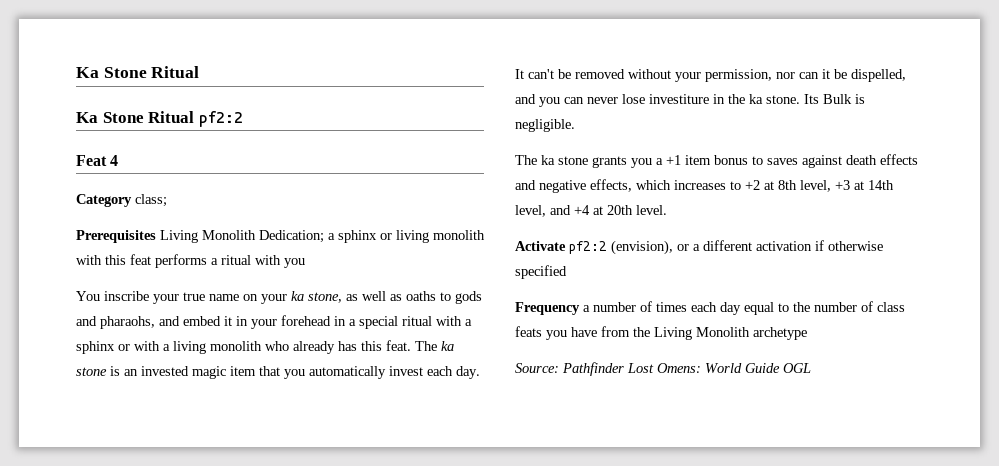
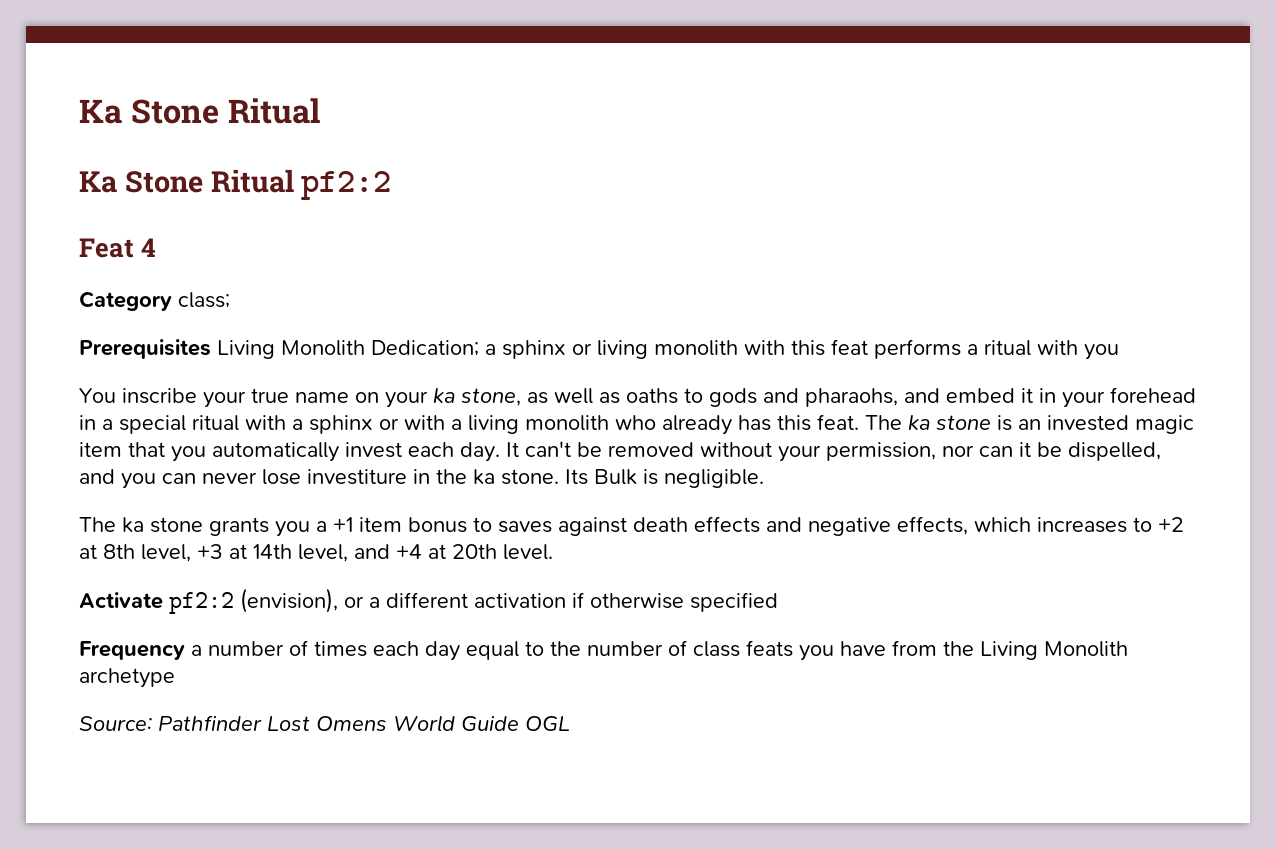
[657,363,701,373] Omens: -> [316,716,387,731] Omens

